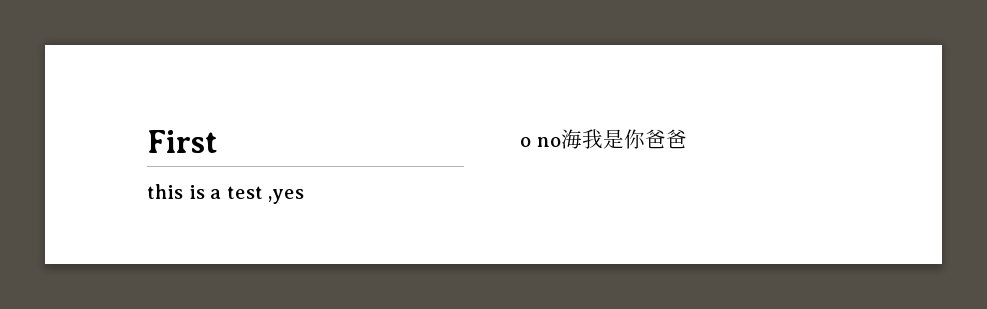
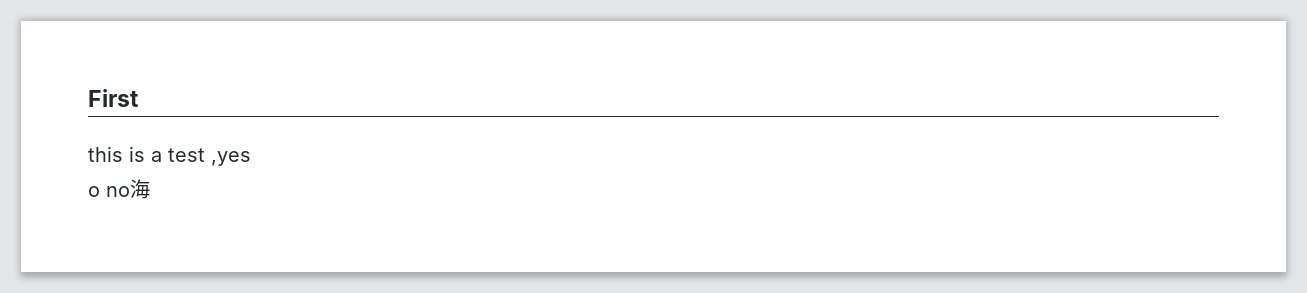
[581,129,687,149] 我是你爸爸 -> (150, 189) none

